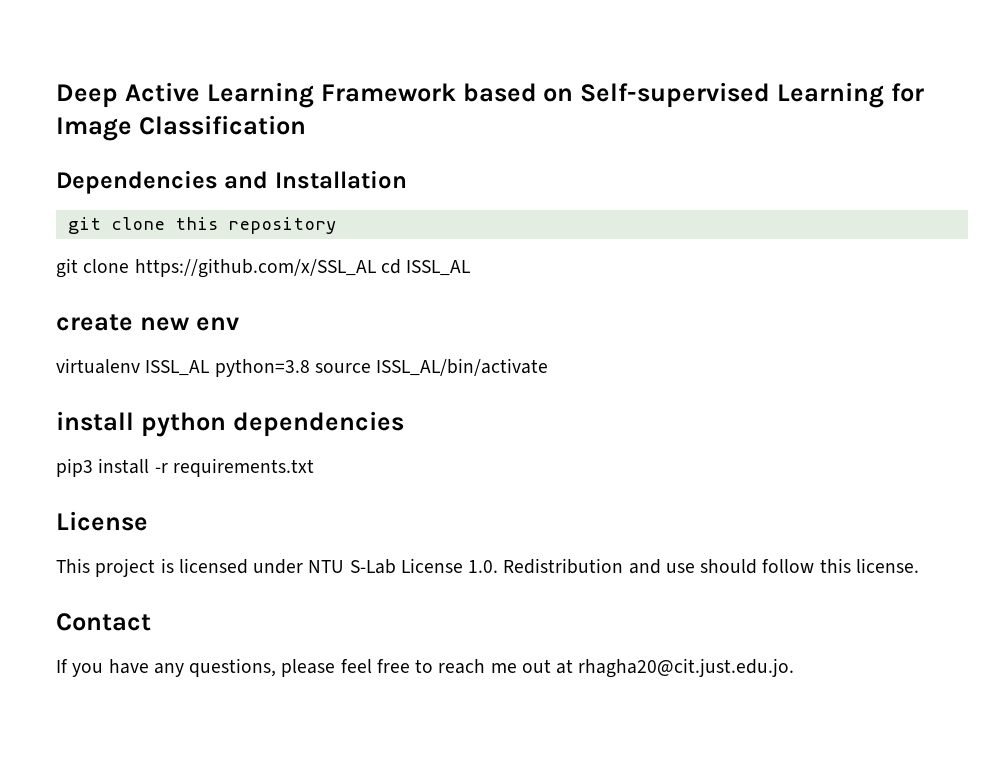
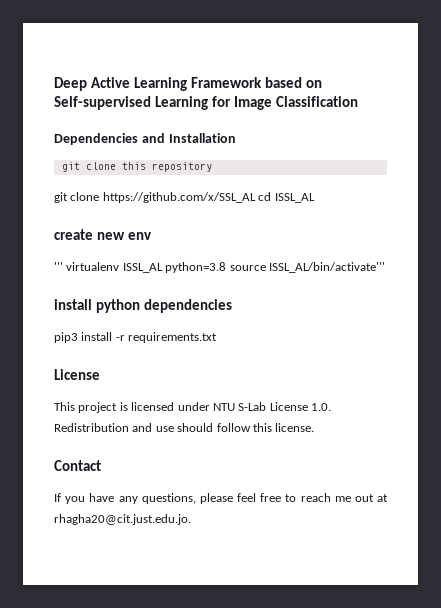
(239, 324) none -> [54,262,63,271] '''
[376,358,549,376] ISSL_AL/bin/activate -> [268,262,385,273] ISSL_AL/bin/activate'''

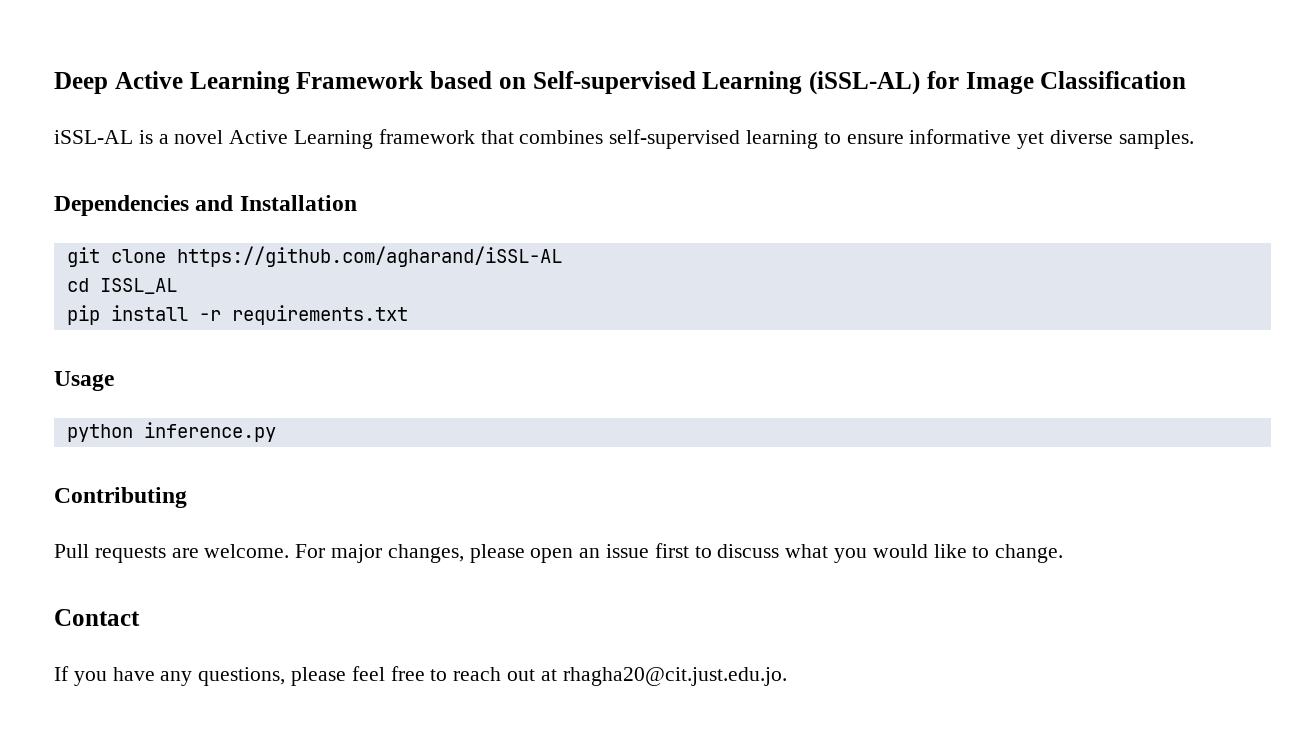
(208, 103) none -> [809,71,920,95] (iSSL-AL)
(358, 101) none -> [54,129,1194,149] // iSSL-AL is a novel Active Learning framework that combines self-supervised learning to ensure informative yet diverse samples.
[121,162,212,172] [54,192,315,203] [54,229,152,240] [54,262,385,273] [54,299,232,313] [54,332,218,343] [54,369,100,380] [54,402,331,413] [54,423,315,432] this repository // git clone https://github.com/x/SSL_AL cd ISSL_AL // create new env // ''' virtualenv ISSL_AL python=3.8 source ISSL_AL/bin/activate''' // install python dependencies // pip3 install -r requirements.txt // License // This project is licensed under NTU S-Lab License 1.0. Redistribution and use should follow this license. -> [176,246,562,267] [66,278,177,294] [66,305,408,325] [54,371,114,391] [66,422,276,442] [54,487,187,508] [54,543,1064,563] https://github.com/agharand/iSSL-AL // cd ISSL_AL // pip install -r requirements.txt // Usage // python inference.py // Contributing // Pull requests are welcome. For major changes, please open an issue first to discuss what you would like to change.
[334,496,351,502] me -> (502, 674) none

